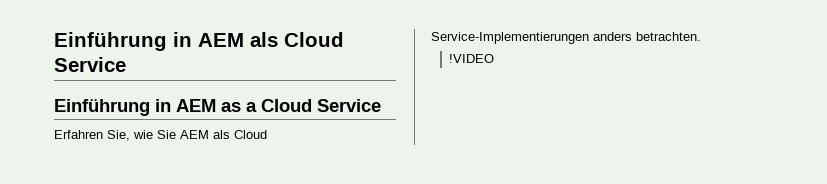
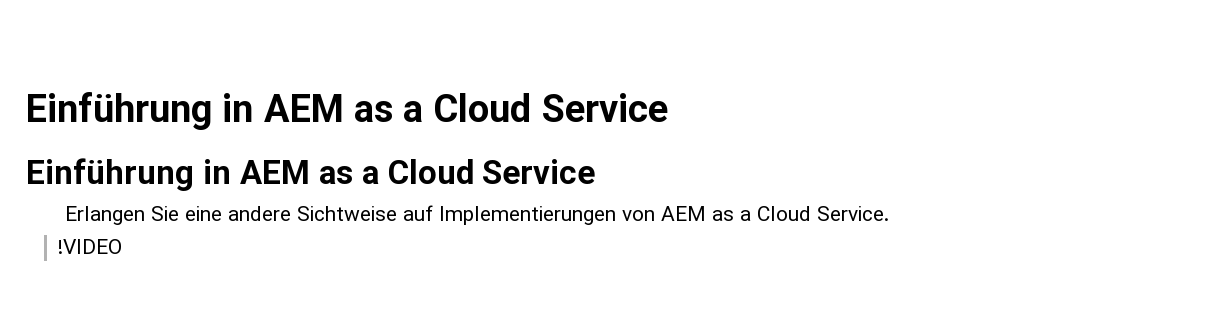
[54,32,278,51] Einführung in AEM als -> [26,92,424,130] Einführung in AEM as a
[54,130,267,141] [431,32,701,44] Erfahren Sie, wie Sie AEM als Cloud Service-Implementierungen anders betrachten. -> [64,205,889,225] Erlangen Sie eine andere Sichtweise auf Implementierungen von AEM as a Cloud Service.

